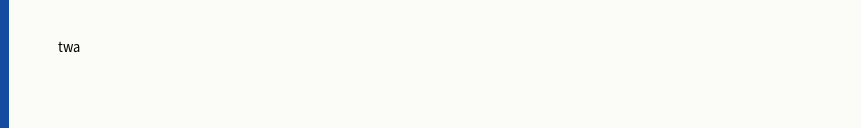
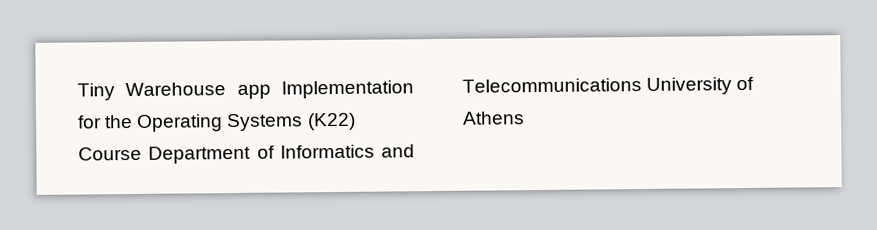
[58,41,80,53] twa -> [77,80,414,101] [77,112,356,132] [78,144,415,164] [462,76,755,95] [462,111,525,125] Tiny Warehouse app Implementation for the Operating Systems (K22) Course Department of Informatics and Telecommunications University of Athens

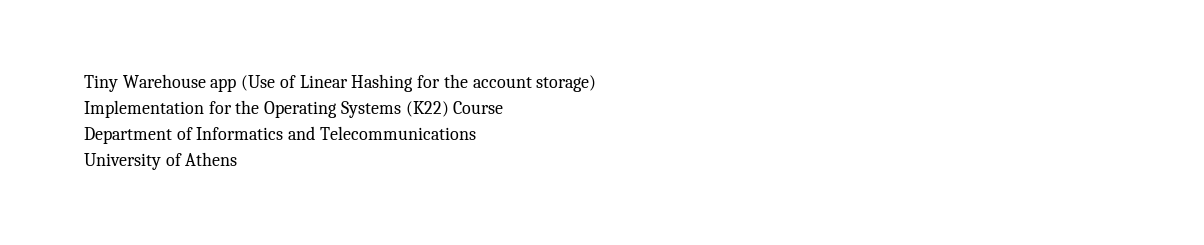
(271, 91) none -> [241,74,597,92] (Use of Linear Hashing for the account storage) //
(142, 153) none -> (504, 107) //
(642, 85) none -> (476, 133) //

